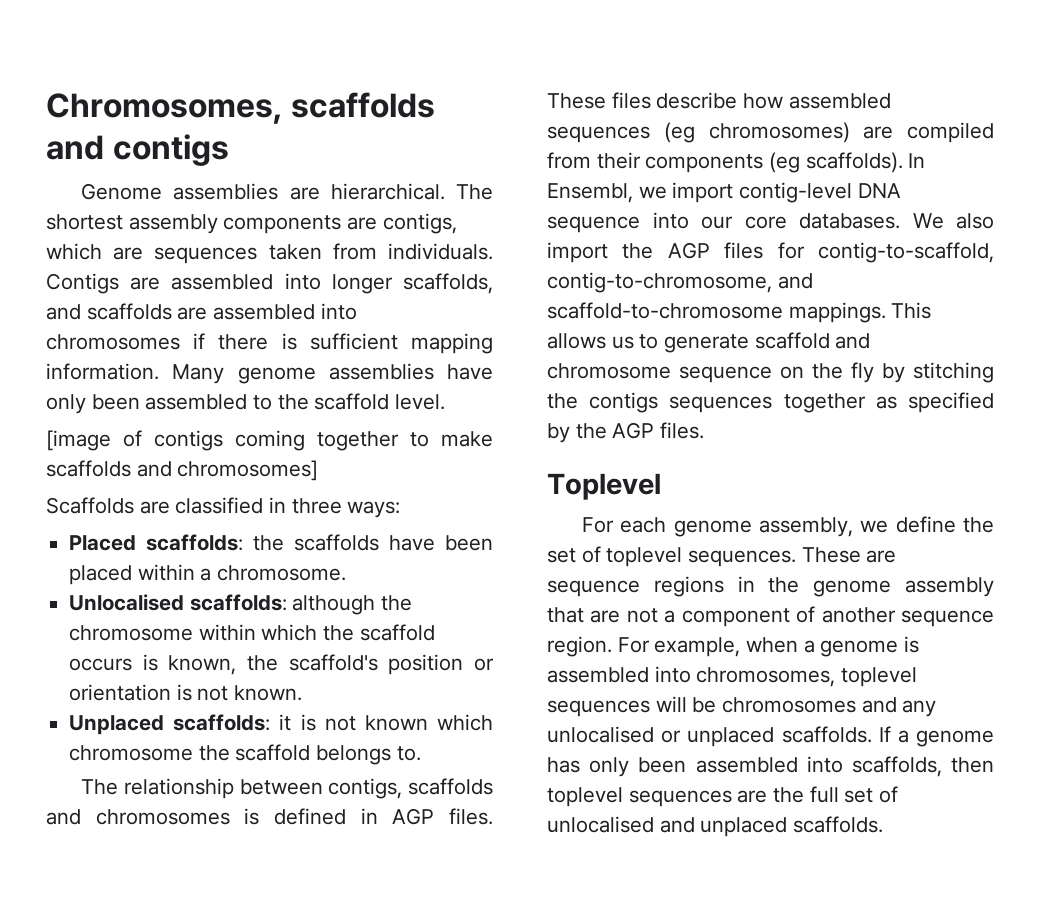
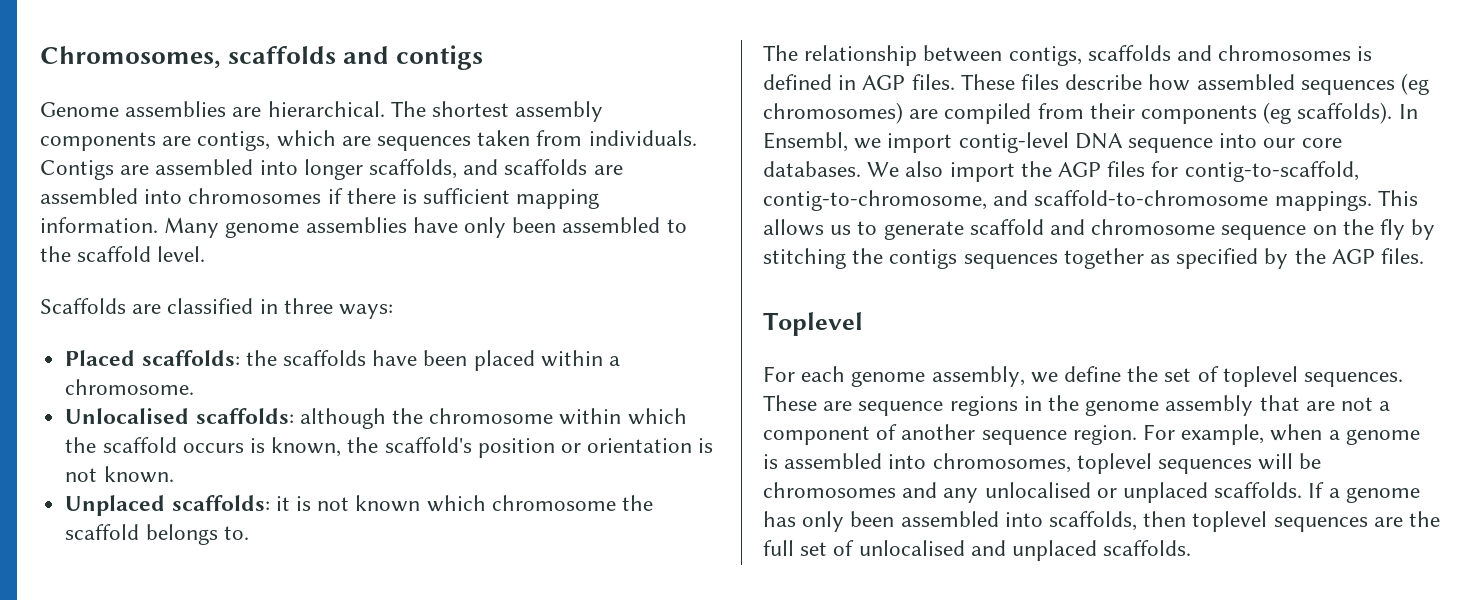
[46,430,493,451] [46,460,319,481] // [image of contigs coming together to make scaffolds and chromosomes] -> (206, 254) none

